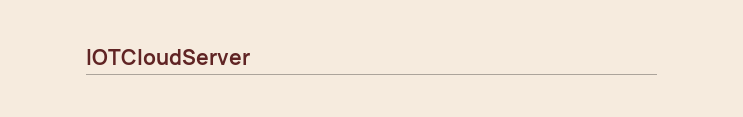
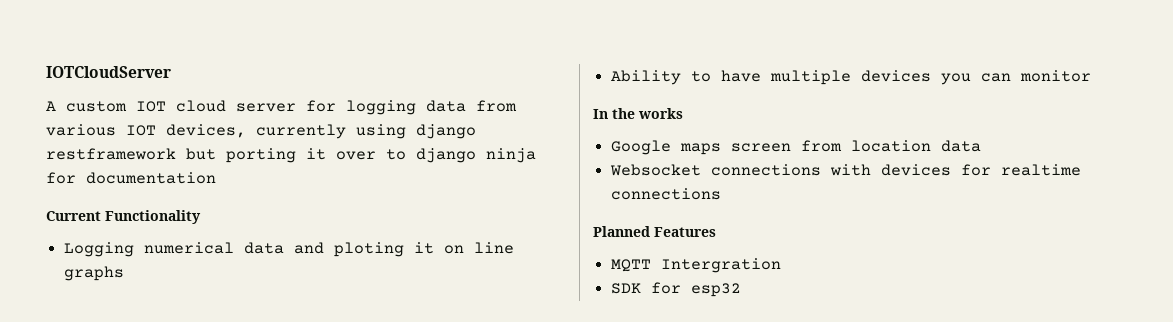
(250, 57) none -> [46,100,517,115] [46,124,476,139] [46,148,536,163] [46,172,216,184] [46,210,201,224] [64,242,515,257] [64,266,125,281] [611,70,1092,85] [593,108,683,119] [611,140,982,155] [610,164,1082,176] [611,188,722,200] [593,226,716,237] [611,258,782,273] [611,282,742,297] // A custom IOT cloud server for logging data from various IOT devices, currently using django restframework but porting it over to django ninja for documentation // Current Functionality // Logging numerical data and ploting it on line graphs // Ability to have multiple devices you can monitor // In the works // Google maps screen from location data // Websocket connections with devices for realtime connections // Planned Features // MQTT Intergration // SDK for esp32

